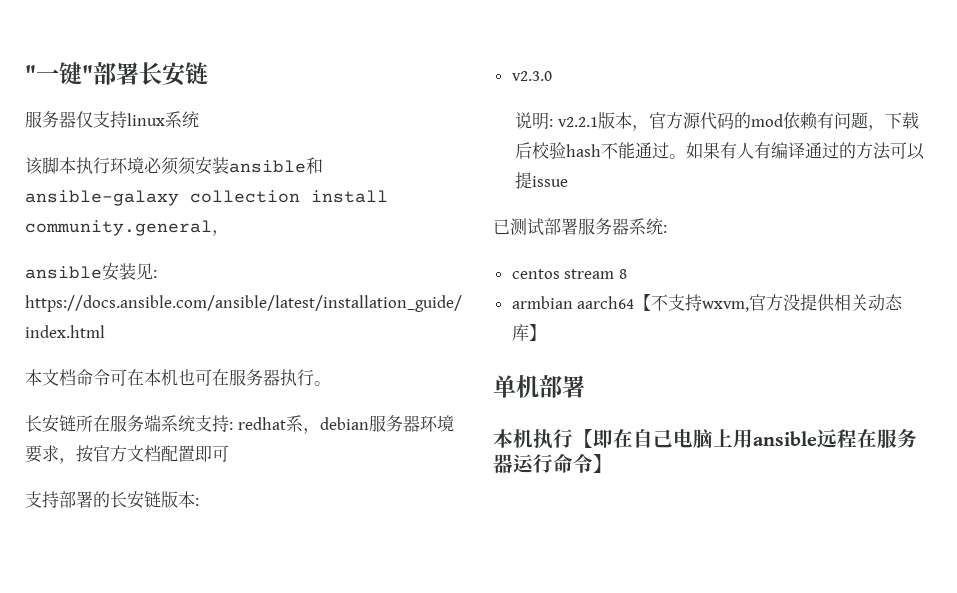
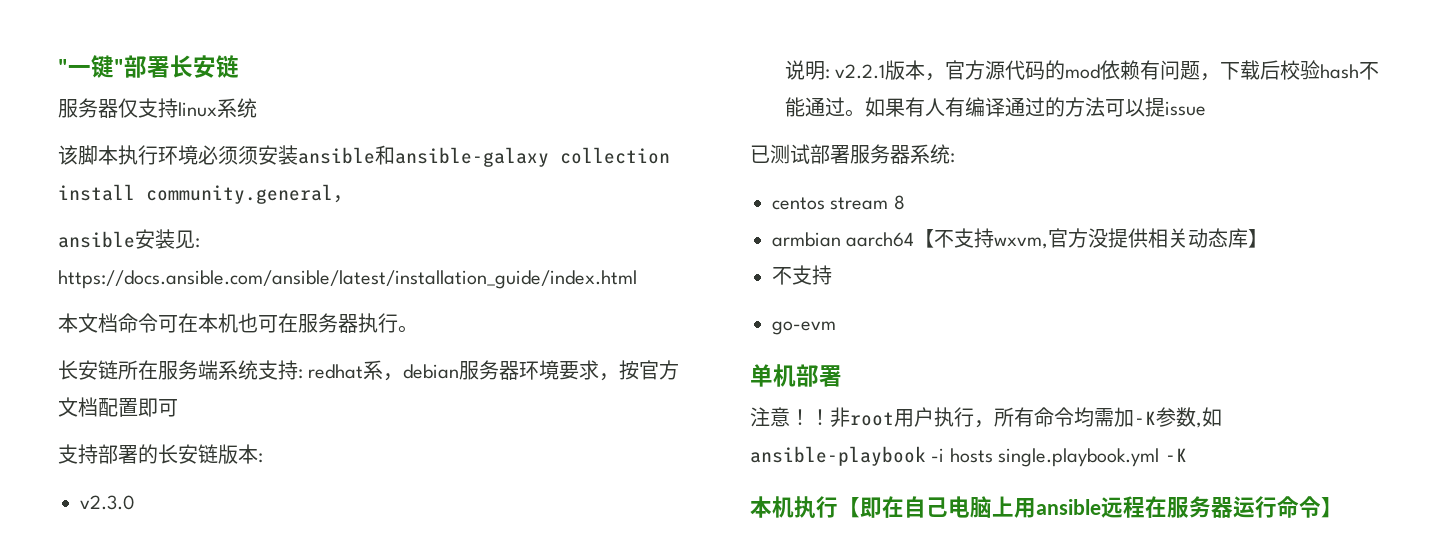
(546, 332) none -> [772,265,832,285] [772,321,836,335] // 不支持 // go-evm
(585, 386) none -> [750,407,1222,428] [750,446,1187,467] // 注意！！非root用户执行，所有命令均需加-K参数,如ansible-playbook -i hosts single.playbook.yml -K

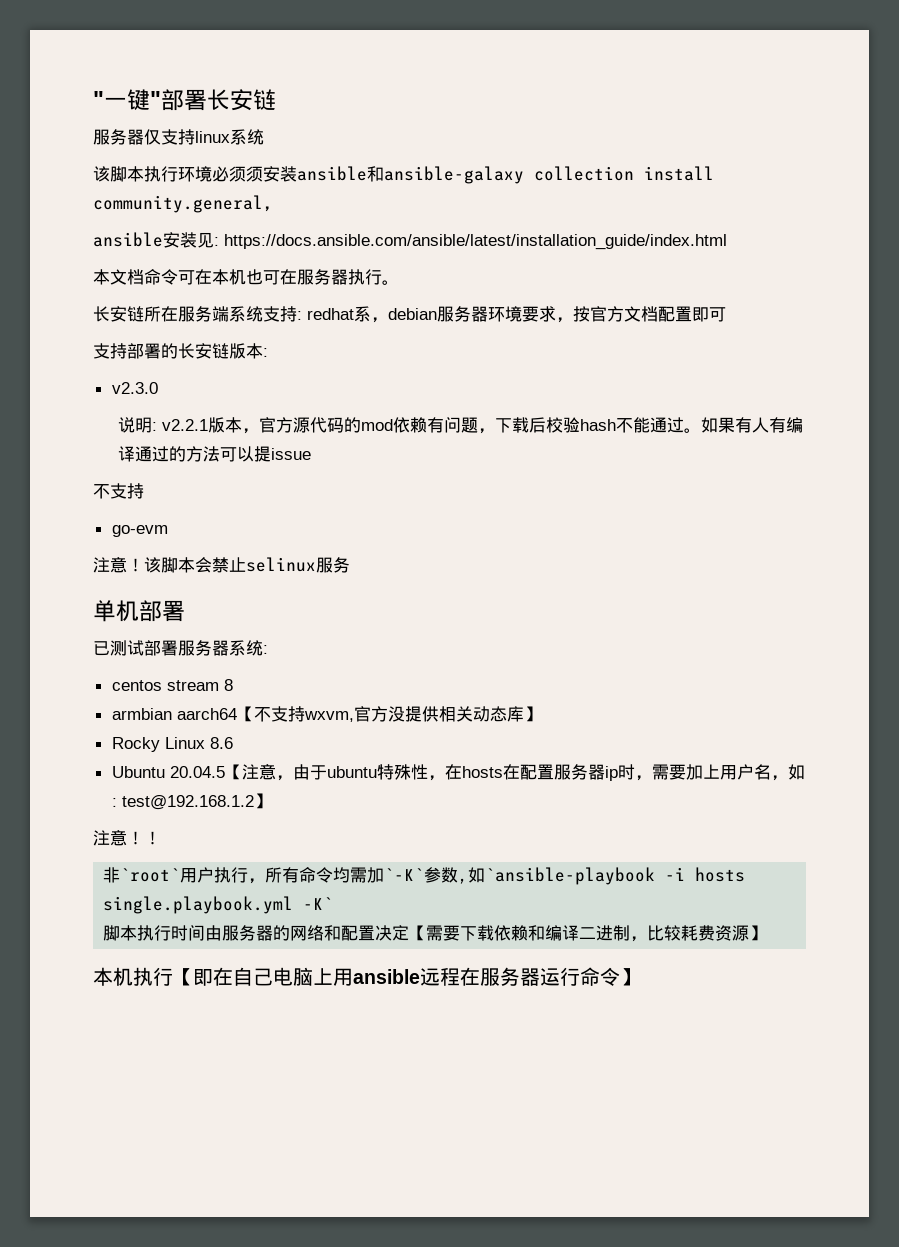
(1207, 108) none -> [93,483,144,499] [111,525,168,537] [93,557,350,573] [93,600,185,622] // 不支持 // go-evm // 注意！该脚本会禁止selinux服务 // 单机部署
[772,265,832,285] [772,321,836,335] [750,364,842,387] 不支持 // go-evm // 单机部署 -> [111,737,233,752] [111,764,805,781] [111,793,271,810] Rocky Linux 8.6 // Ubuntu 20.04.5【注意，由于ubuntu特殊性，在hosts在配置服务器ip时，需要加上用户名，如: test@192.168.1.2】
[830,407,894,427] 非root -> [103,867,181,883] // 非`root`
[1134,411,1156,425] -K -> [384,868,425,881] `-K`
[750,446,926,466] ansible-playbook -> [485,867,656,885] `ansible-playbook
[1164,448,1187,462] -K -> [303,897,334,910] [103,925,767,942] -K` // 脚本执行时间由服务器的网络和配置决定【需要下载依赖和编译二进制，比较耗费资源】

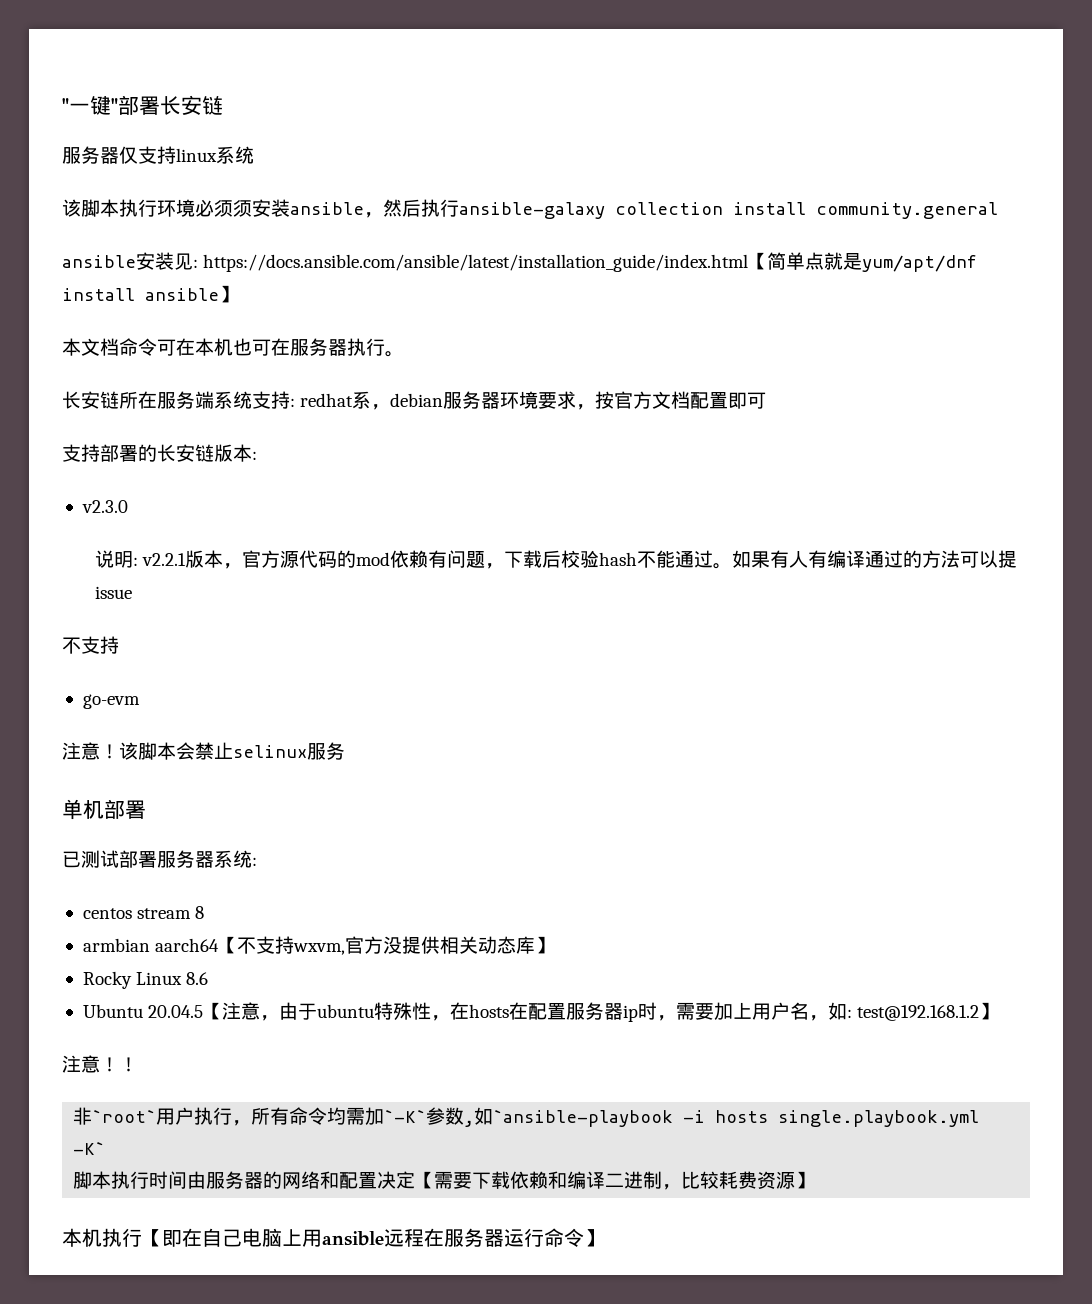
[367,166,384,182] 和 -> [364,199,459,218] ，然后执行
[263,206,280,212] ， -> (998, 210) none
(727, 242) none -> [748,252,978,272] [62,285,238,303] 【简单点就是yum/apt/dnf install ansible】

